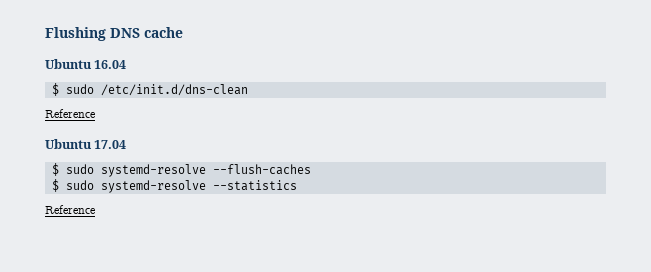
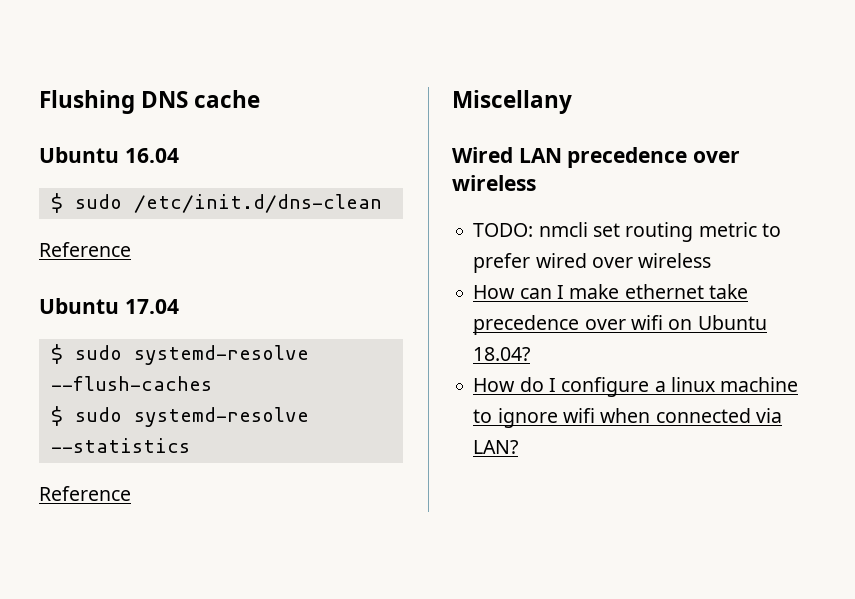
(95, 209) none -> [452,90,572,114] [452,147,741,168] [452,175,536,191] [473,222,781,242] [473,253,712,273] [473,284,748,299] [473,315,767,335] [473,347,531,361] [473,377,799,397] [473,408,782,428] [473,440,519,454] // Miscellany // Wired LAN precedence over wireless // TODO: nmcli set routing metric to prefer wired over wireless // How can I make ethernet take precedence over wifi on Ubuntu 18.04? // How do I configure a linux machine to ignore wifi when connected via LAN?

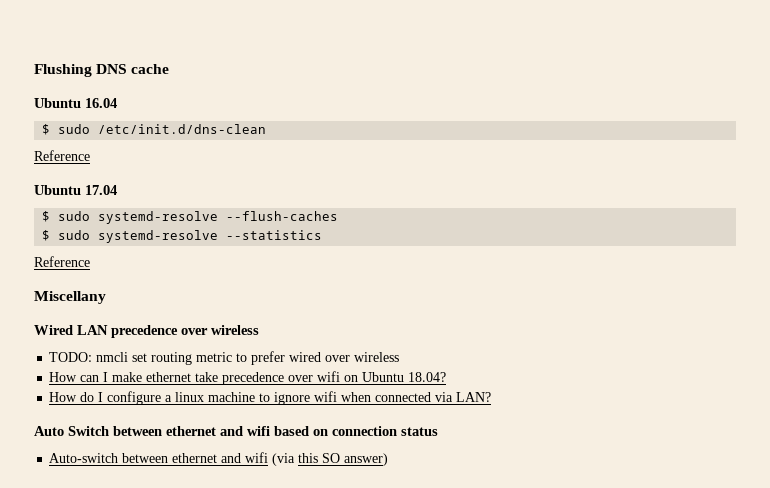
(519, 447) none -> [34,426,438,436] [49,452,389,466] // Auto Switch between ethernet and wifi based on connection status // Auto-switch between ethernet and wifi (via this SO answer)

